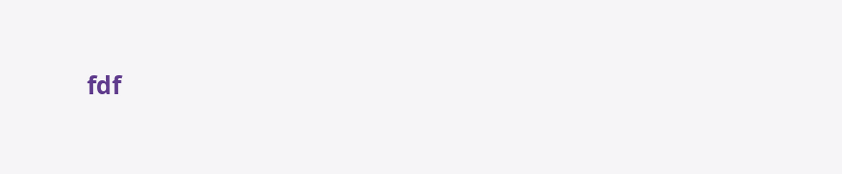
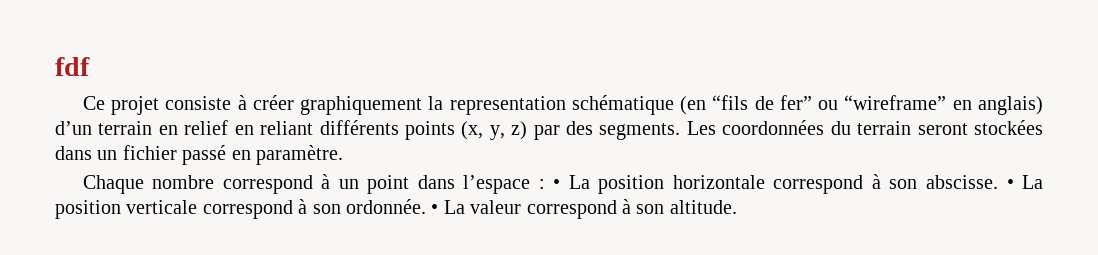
(124, 85) none -> [82,95,1043,115] [55,120,1044,140] [55,145,343,165] [82,174,1044,194] [55,199,737,219] // Ce projet consiste à créer graphiquement la representation schématique (en “fils de fer” ou “wireframe” en anglais) d’un terrain en relief en reliant différents points (x, y, z) par des segments. Les coordonnées du terrain seront stockées dans un fichier passé en paramètre. // Chaque nombre correspond à un point dans l’espace : • La position horizontale correspond à son abscisse. • La position verticale correspond à son ordonnée. • La valeur correspond à son altitude.

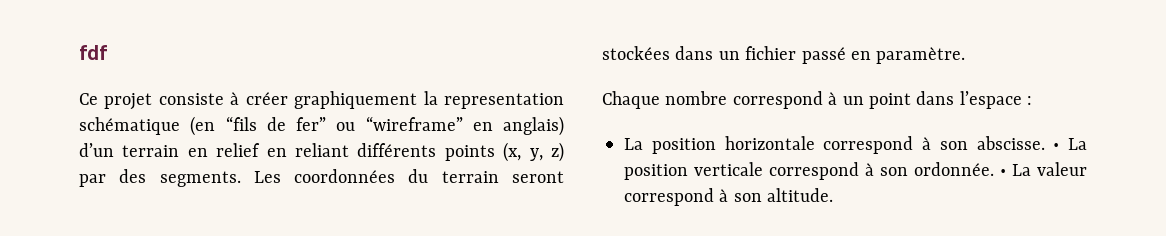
[553,179,561,189] • -> (1033, 100) //

